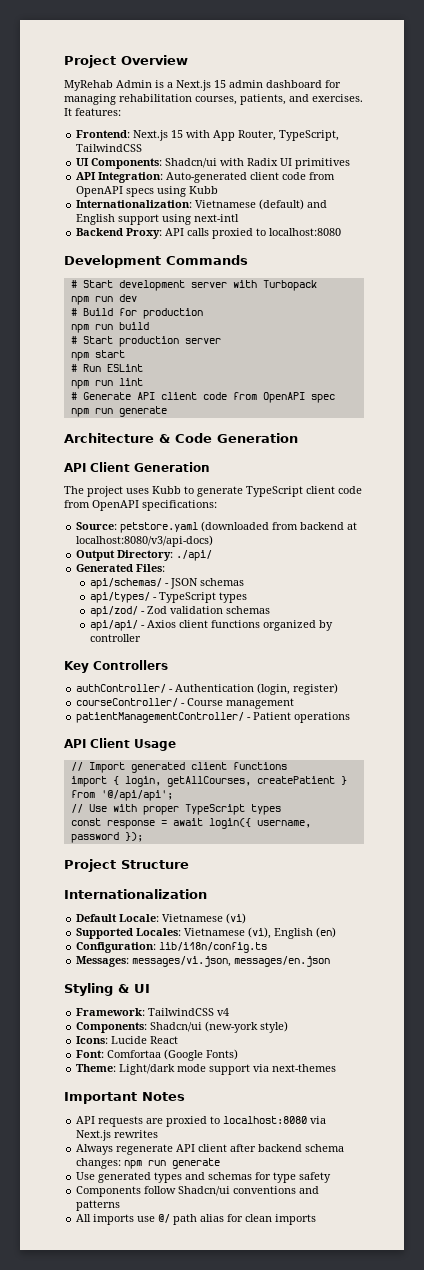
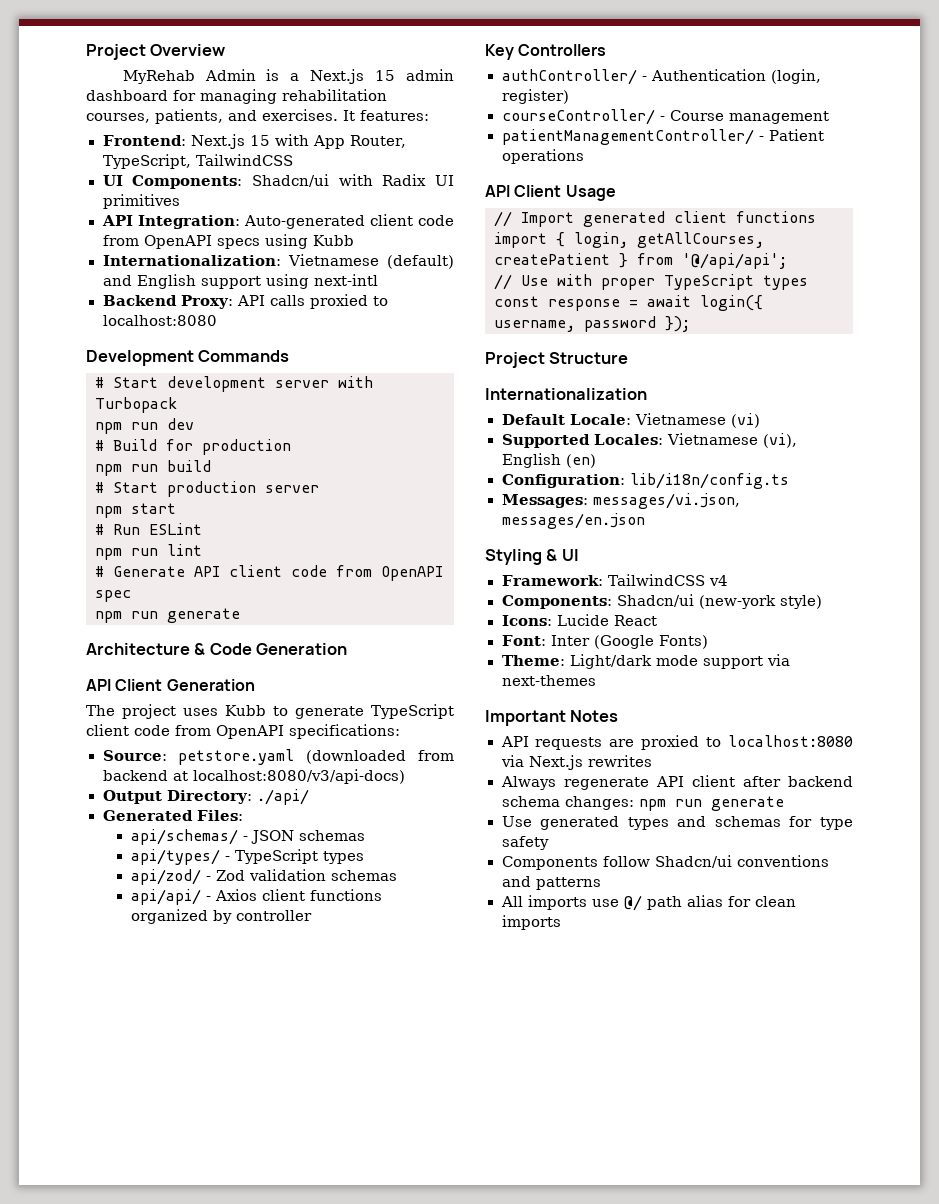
[107,1050,162,1058] Comfortaa -> [550,635,590,646] Inter

